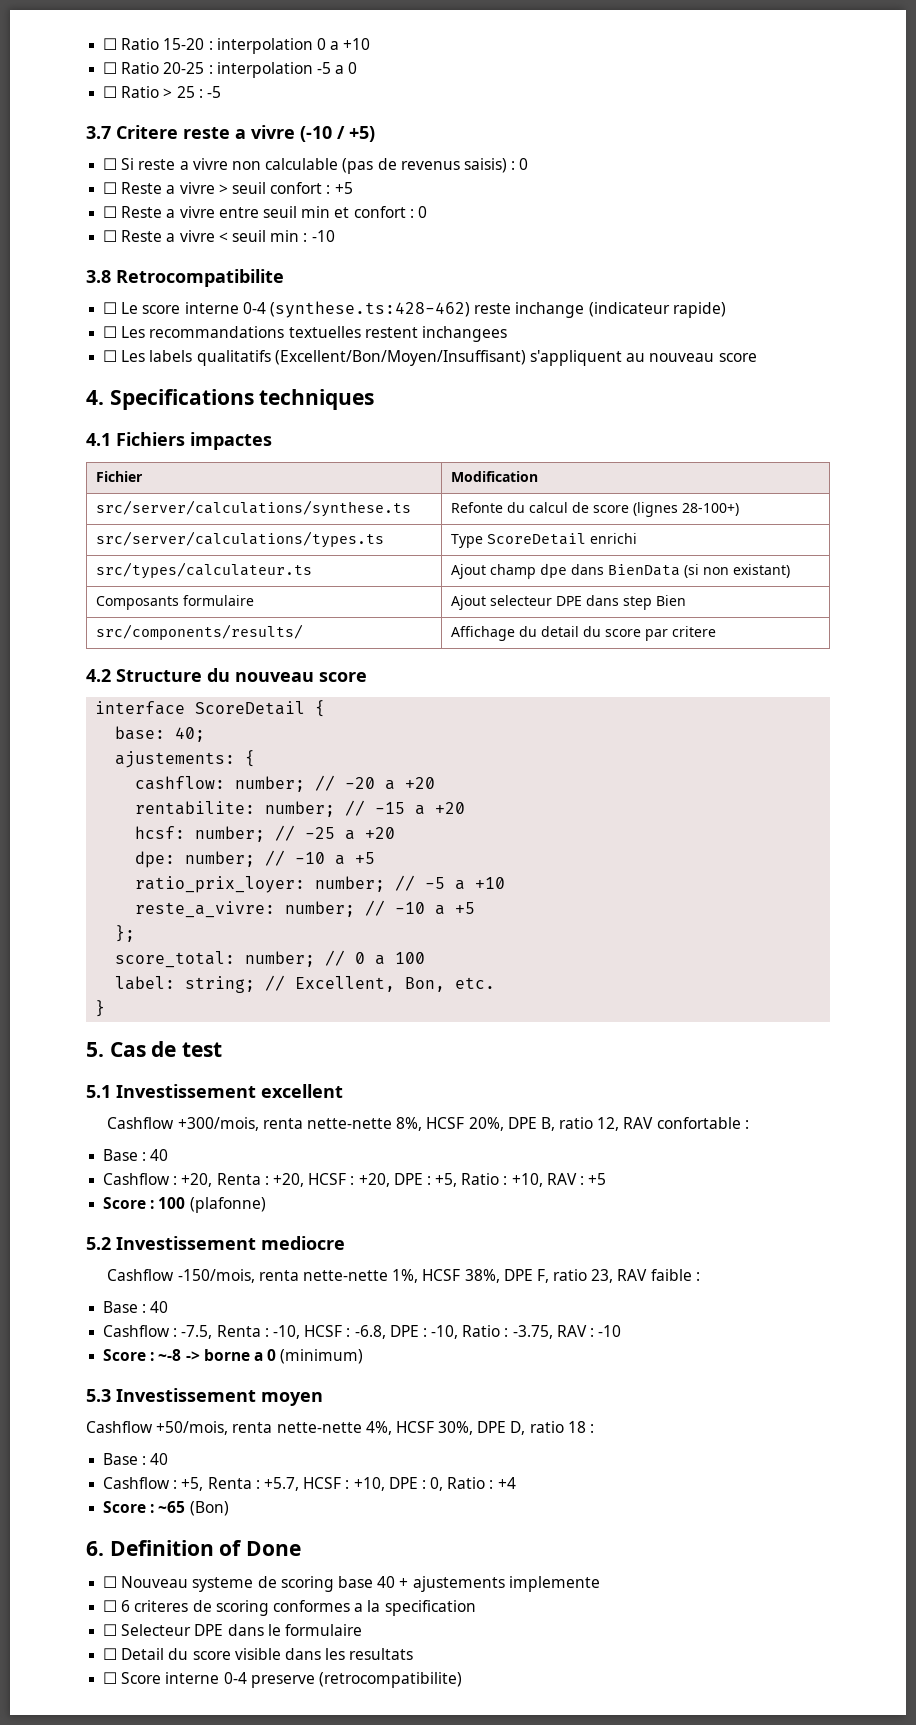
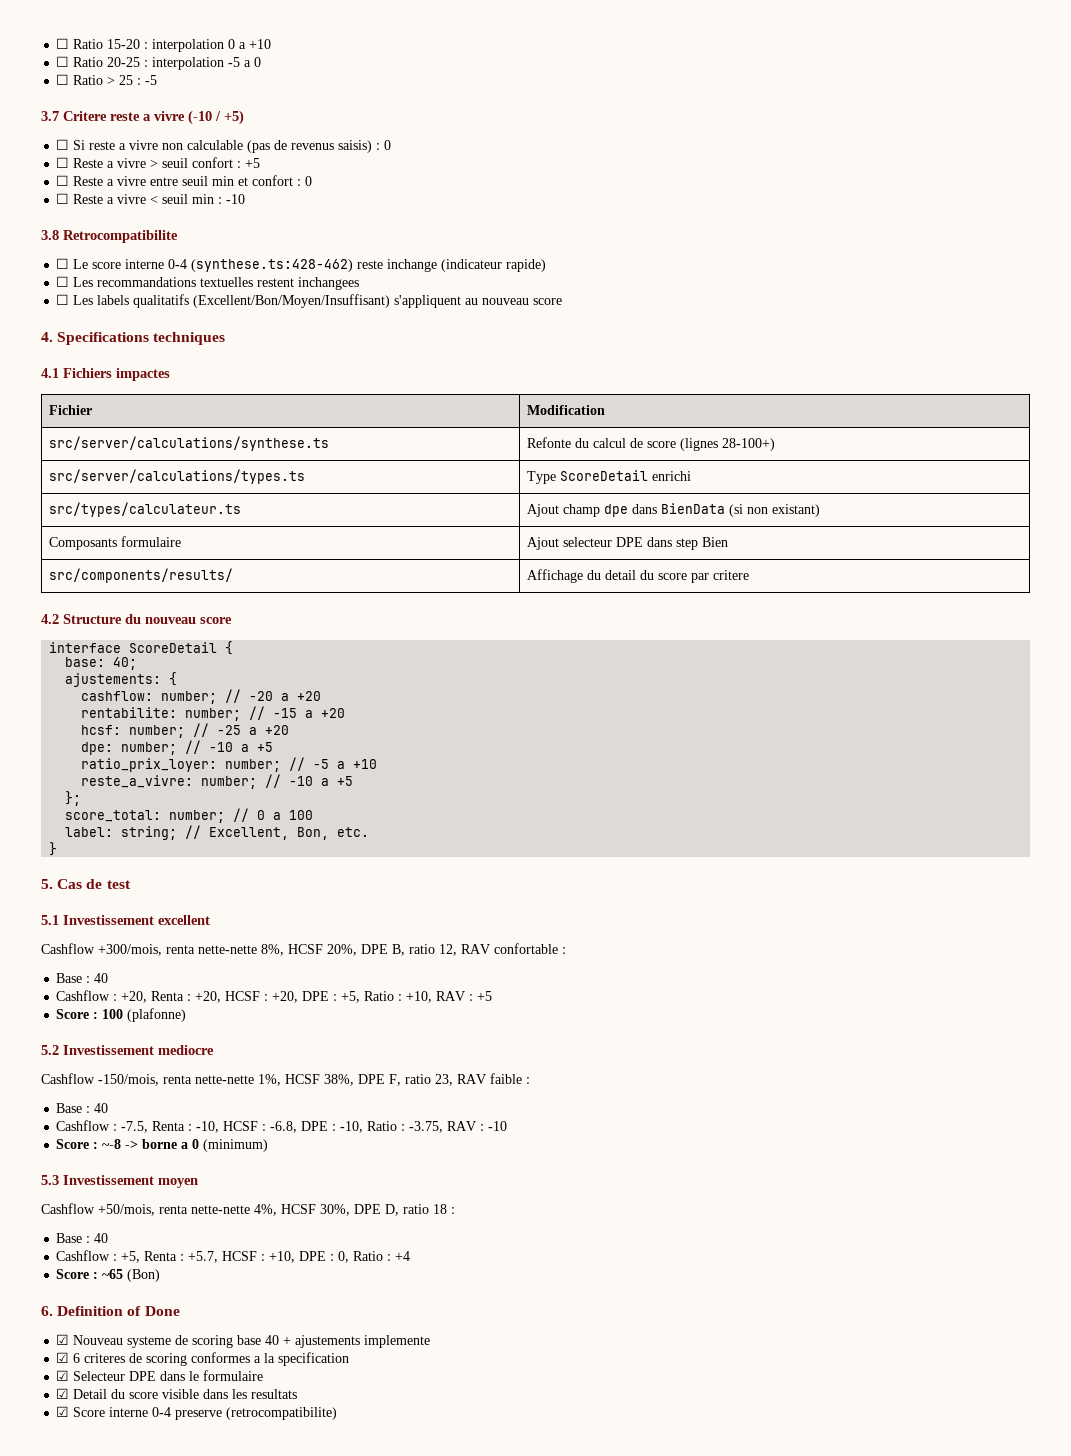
[103,1576,118,1588] ☐ -> [56,1334,70,1345] ☑
[103,1600,118,1612] ☐ -> [56,1352,70,1363] ☑
[103,1624,118,1636] ☐ -> [56,1370,70,1381] ☑
[103,1648,118,1660] ☐ -> [56,1388,70,1399] ☑
[103,1672,118,1684] ☐ -> [56,1406,70,1417] ☑

